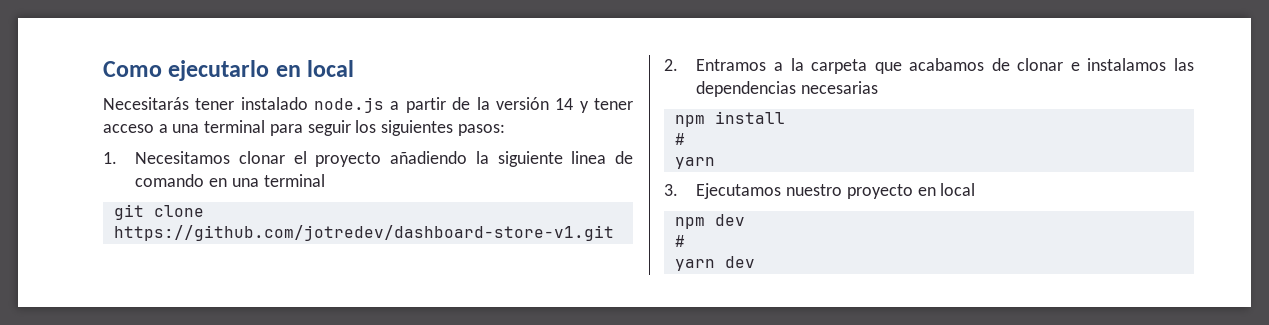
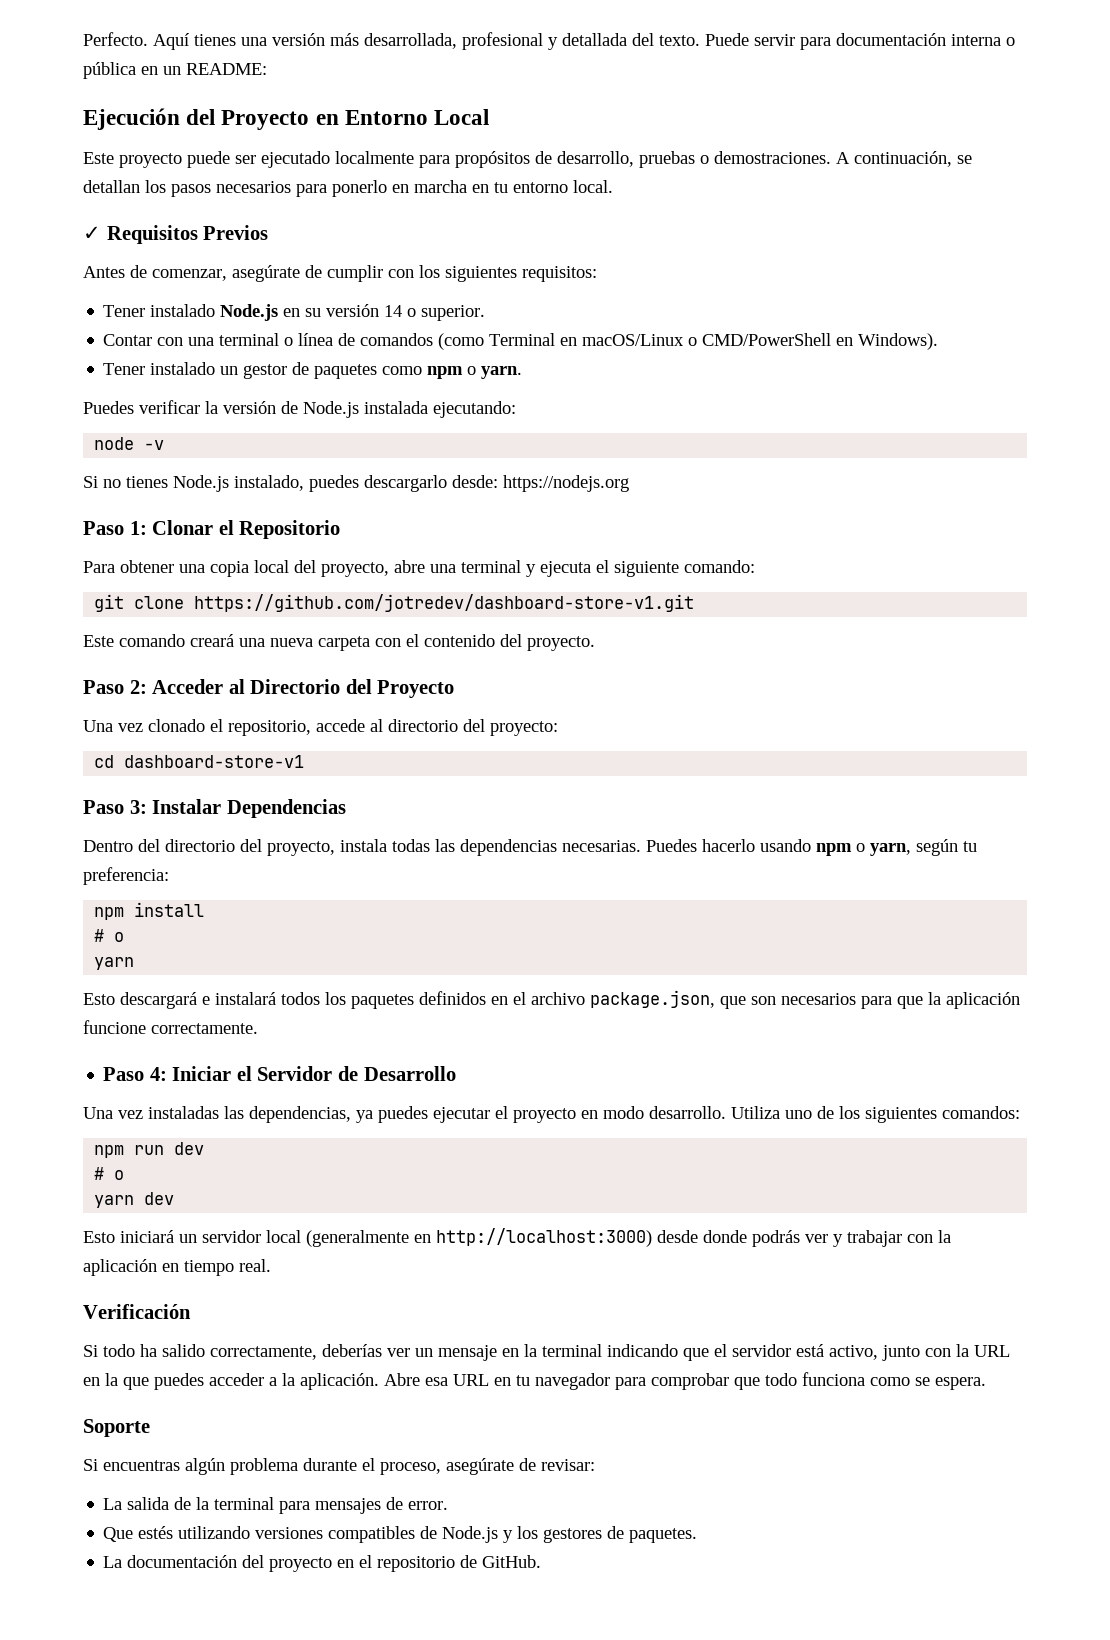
[103,60,355,81] [103,97,634,113] [103,120,505,136] [103,151,633,167] [135,174,325,187] [113,204,204,220] [113,225,614,241] [664,58,1194,74] [696,81,879,97] Como ejecutarlo en local // Necesitarás tener instalado node.js a partir de la versión 14 y tener acceso a una terminal para seguir los siguientes pasos: // 1. Necesitamos clonar el proyecto añadiendo la siguiente linea de comando en una terminal // git clone https://github.com/jotredev/dashboard-store-v1.git // 2. Entramos a la carpeta que acabamos de clonar e instalamos las dependencias necesarias -> [83,32,1015,50] [83,62,267,79] [83,108,490,130] [83,151,972,168] [83,180,613,197] [83,225,269,244] [83,265,597,282] [103,304,486,321] [103,333,939,350] [103,362,523,379] [83,400,516,418] [94,437,165,450] [83,475,629,492] [83,520,341,539] [83,560,755,577] [94,594,695,612] [83,634,595,651] [83,679,455,698] [83,719,558,736] [94,755,305,768] [83,799,346,818] [83,839,977,856] [83,867,169,885] Perfecto. Aquí tienes una versión más desarrollada, profesional y detallada del texto. Puede servir para documentación interna o pública en un README: // Ejecución del Proyecto en Entorno Local // Este proyecto puede ser ejecutado localmente para propósitos de desarrollo, pruebas o demostraciones. A continuación, se detallan los pasos necesarios para ponerlo en marcha en tu entorno local. // ✓ Requisitos Previos // Antes de comenzar, asegúrate de cumplir con los siguientes requisitos: // Tener instalado Node.js en su versión 14 o superior. // Contar con una terminal o línea de comandos (como Terminal en macOS/Linux o CMD/PowerShell en Windows). // Tener instalado un gestor de paquetes como npm o yarn. // Puedes verificar la versión de Node.js instalada ejecutando: // node -v // Si no tienes Node.js instalado, puedes descargarlo desde: https://nodejs.org // Paso 1: Clonar el Repositorio // Para obtener una copia local del proyecto, abre una terminal y ejecuta el siguiente comando: // git clone https://github.com/jotredev/dashboard-store-v1.git // Este comando creará una nueva carpeta con el contenido del proyecto. // Paso 2: Acceder al Directorio del Proyecto // Una vez clonado el repositorio, accede al directorio del proyecto: // cd dashboard-store-v1 // Paso 3: Instalar Dependencias // Dentro del directorio del proyecto, instala todas las dependencias necesarias. Puedes hacerlo usando npm o yarn, según tu preferencia:
(685, 139) none -> [114,932,125,942] o
[664,183,976,199] [674,217,705,229] 3. Ejecutamos nuestro proyecto en local // npm -> [83,990,1020,1009] [83,1020,258,1034] [103,1066,456,1081] [83,1106,1020,1123] [94,1145,165,1158] Esto descargará e instalará todos los paquetes definidos en el archivo package.json, que son necesarios para que la aplicación funcione correctamente. // Paso 4: Iniciar el Servidor de Desarrollo // Una vez instaladas las dependencias, ya puedes ejecutar el proyecto en modo desarrollo. Utiliza uno de los siguientes comandos: // npm run
(685, 241) none -> [114,1170,125,1180] o
(755, 262) none -> [83,1228,951,1247] [83,1259,271,1276] [83,1304,191,1319] [83,1344,1010,1361] [83,1372,986,1390] [83,1419,150,1437] [83,1458,595,1475] [103,1497,449,1514] [103,1526,698,1543] [103,1555,542,1572] // Esto iniciará un servidor local (generalmente en http://localhost:3000) desde donde podrás ver y trabajar con la aplicación en tiempo real. // Verificación // Si todo ha salido correctamente, deberías ver un mensaje en la terminal indicando que el servidor está activo, junto con la URL en la que puedes acceder a la aplicación. Abre esa URL en tu navegador para comprobar que todo funciona como se espera. // Soporte // Si encuentras algún problema durante el proceso, asegúrate de revisar: // La salida de la terminal para mensajes de error. // Que estés utilizando versiones compatibles de Node.js y los gestores de paquetes. // La documentación del proyecto en el repositorio de GitHub.

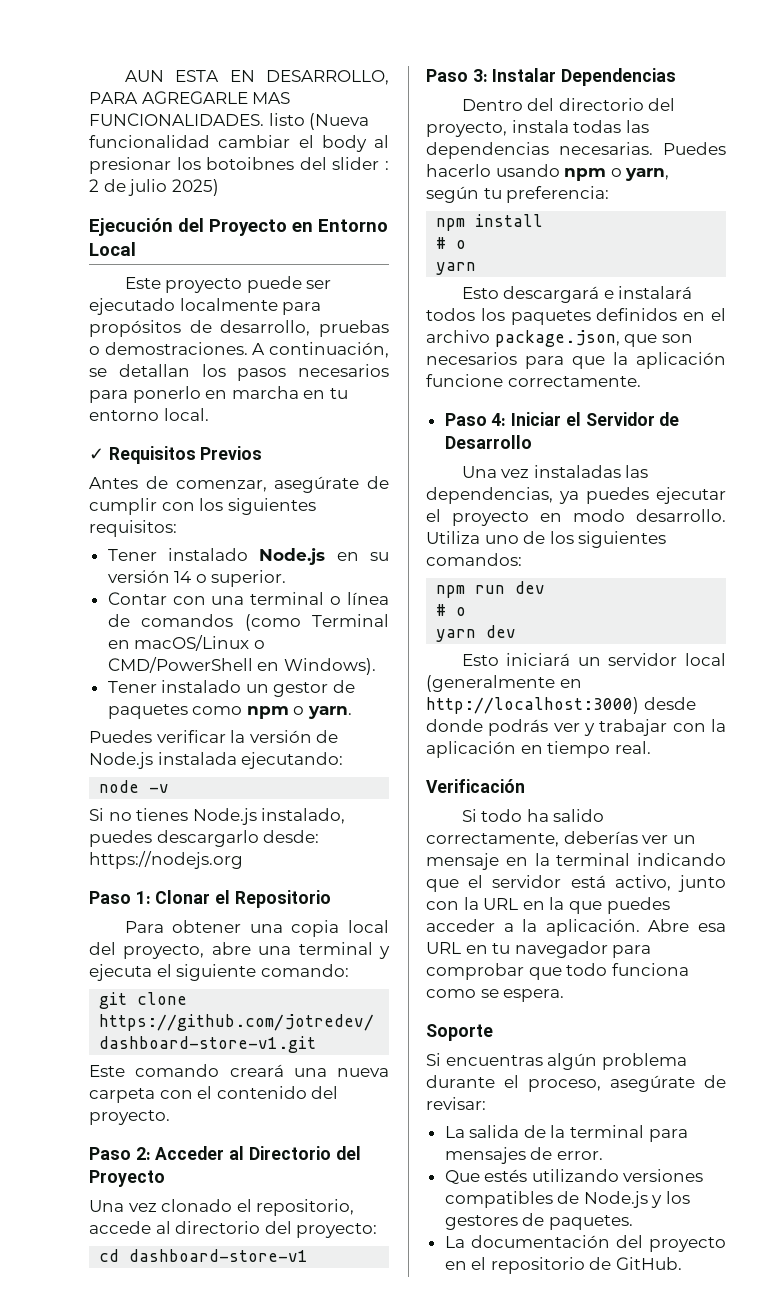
[83,32,1015,50] [83,62,267,79] Perfecto. Aquí tienes una versión más desarrollada, profesional y detallada del texto. Puede servir para documentación interna o pública en un README: -> [124,70,390,85] [89,91,291,104] [89,113,370,130] [89,135,389,152] [89,157,389,174] [89,179,219,196] AUN ESTA EN DESARROLLO, PARA AGREGARLE MAS FUNCIONALIDADES. listo (Nueva funcionalidad cambiar el body al presionar los botoibnes del slider : 2 de julio 2025)

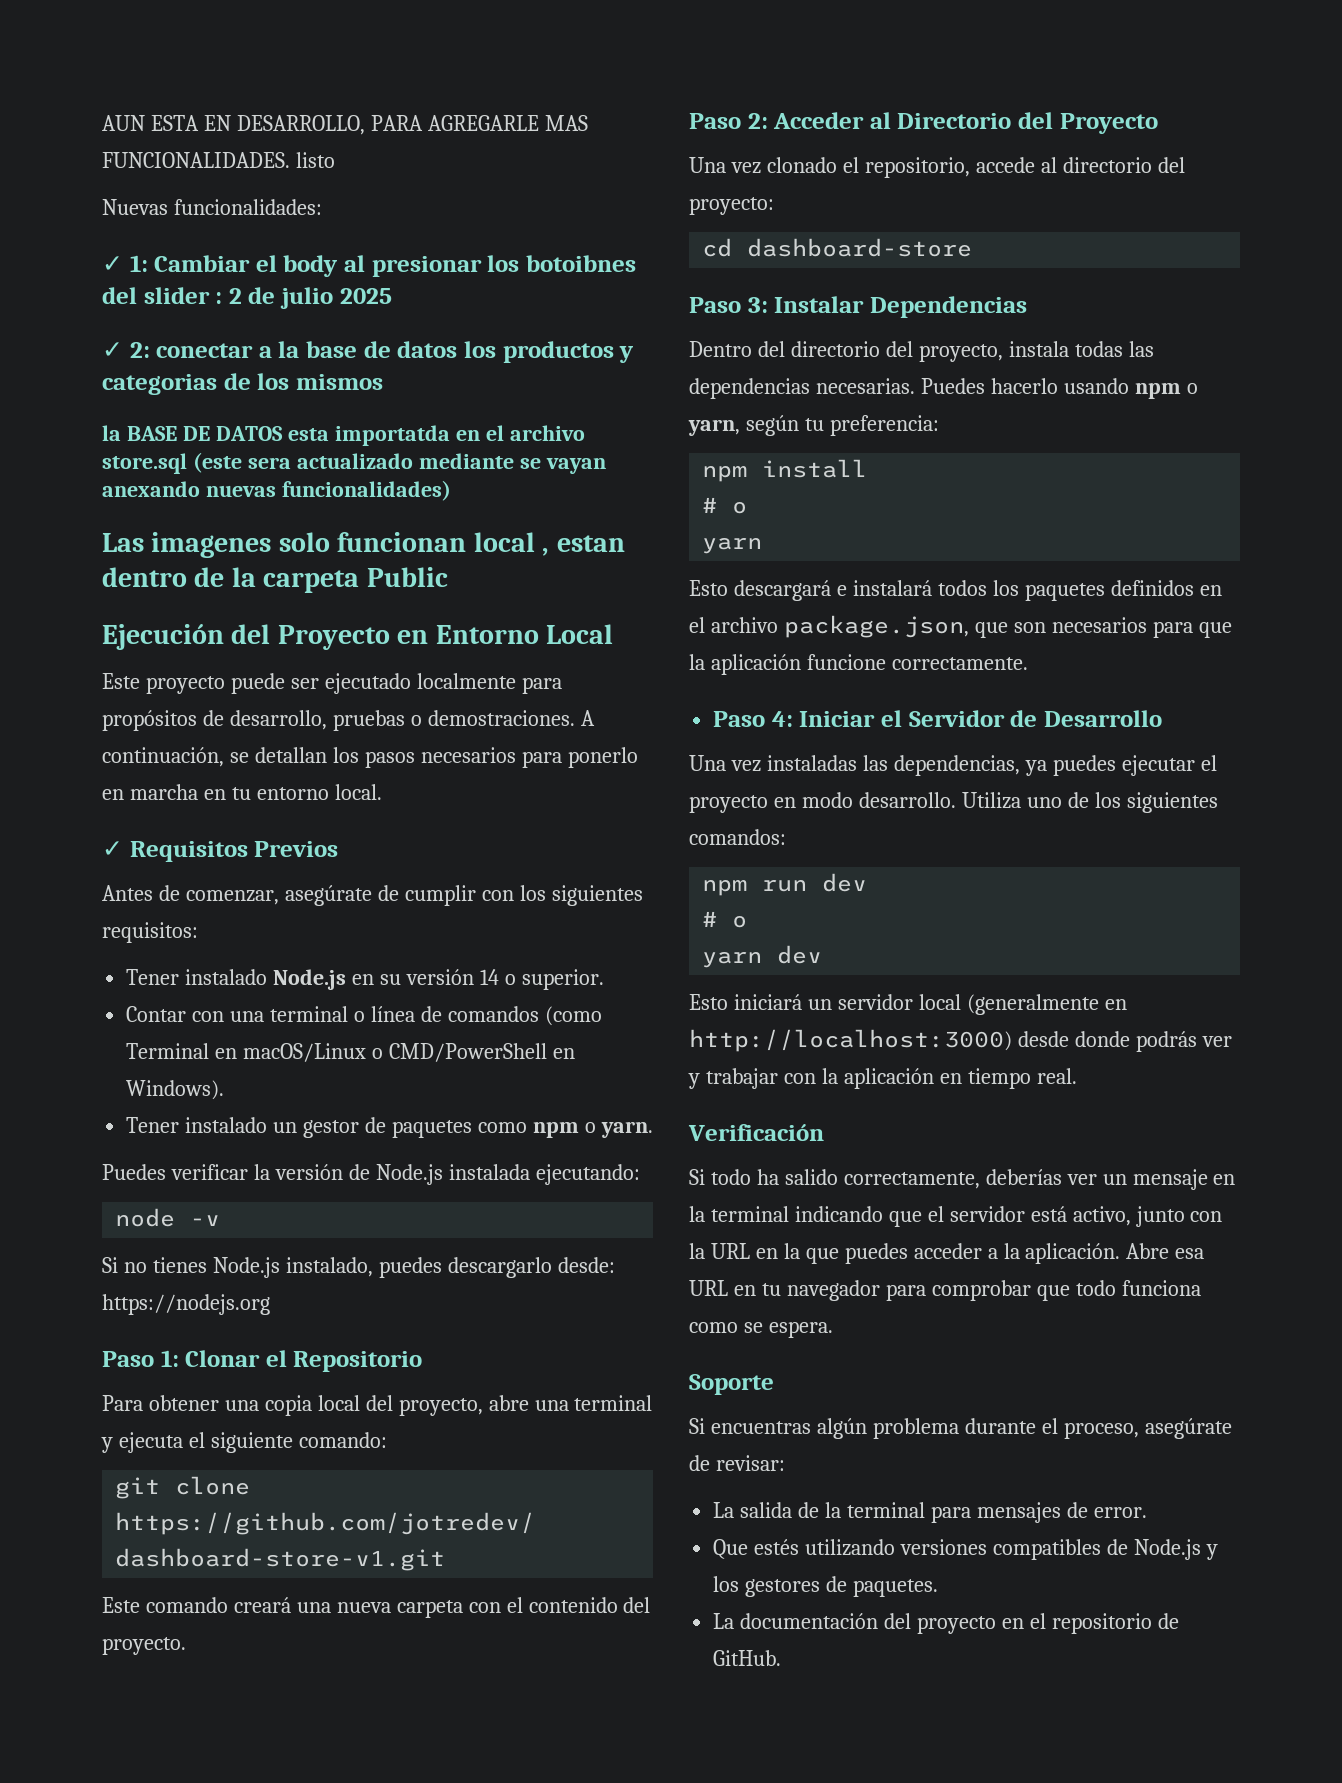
[309,113,370,130] [89,135,291,148] (Nueva funcionalidad cambiar -> [102,199,322,215] [102,255,251,272] // Nuevas funcionalidades: // ✓ 1: Cambiar
[171,179,219,196] 2025) -> [339,288,392,304] [102,341,635,363] [102,373,383,395] [102,425,585,446] [102,452,606,474] [102,480,451,501] [102,532,625,558] [102,567,448,593] 2025 // ✓ 2: conectar a la base de datos los productos y categorias de los mismos // la BASE DE DATOS esta importatda en el archivo store.sql (este sera actualizado mediante se vayan anexando nuevas funcionalidades) // Las imagenes solo funcionan local , estan dentro de la carpeta Public
[129,1249,309,1262] dashboard-store-v1 -> [747,238,973,257] dashboard-store

